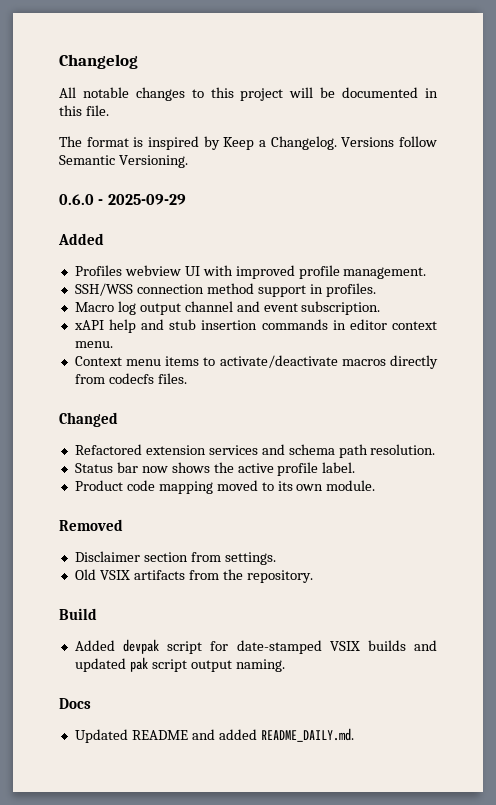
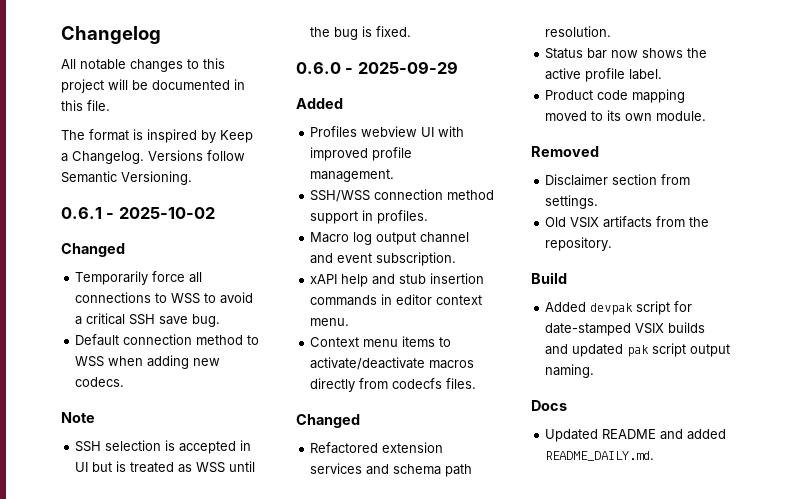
(188, 161) none -> [61,207,215,219] [61,243,125,257] [75,271,203,285] [75,292,254,304] [75,313,221,327] [75,334,260,346] [75,355,221,369] [75,377,125,387] [61,412,95,423] [75,440,252,454] [75,461,256,473] [310,26,412,40] // 0.6.1 - 2025-10-02 // Changed // Temporarily force all connections to WSS to avoid a critical SSH save bug. // Default connection method to WSS when adding new codecs. // Note // SSH selection is accepted in UI but is treated as WSS until the bug is fixed.

